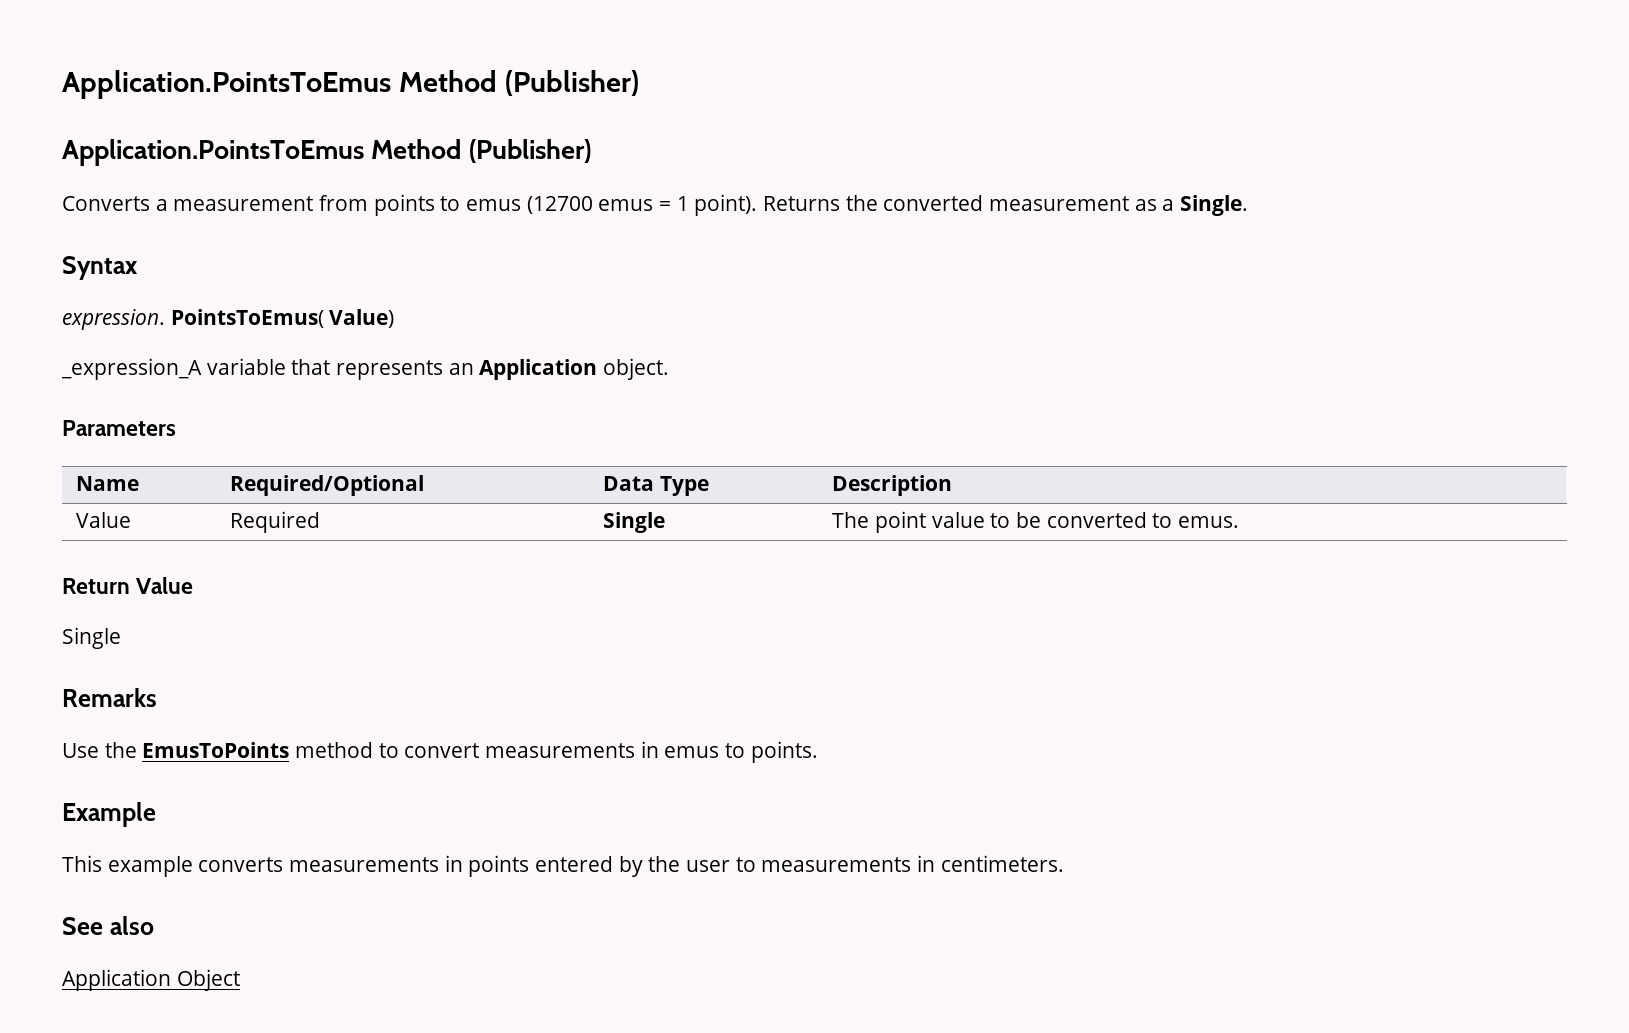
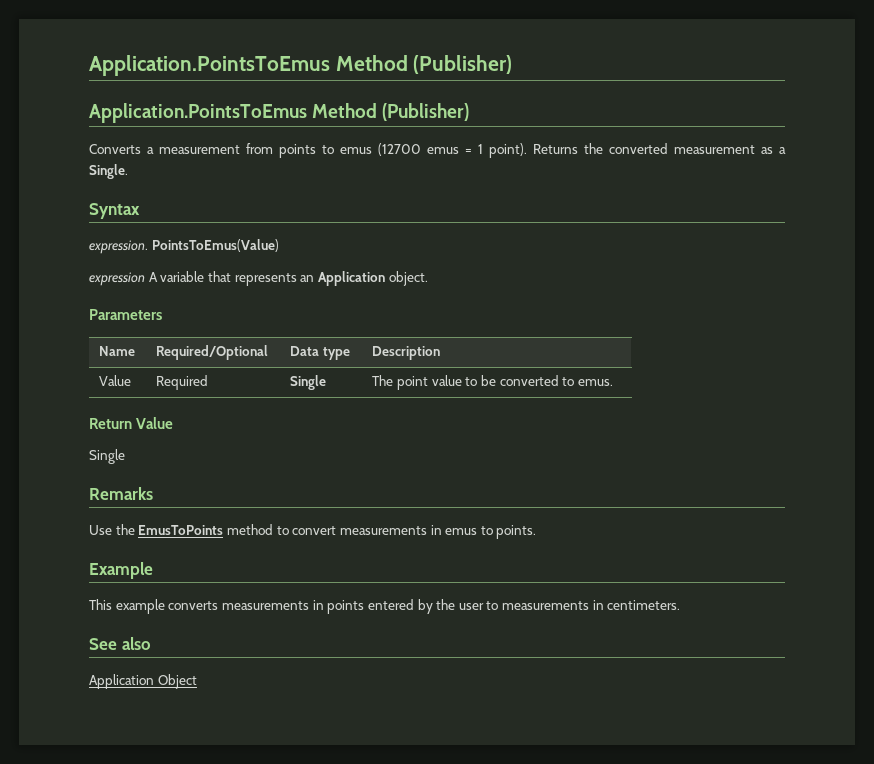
[170,309,395,328] [61,358,202,380] PointsToEmus( Value) // _expression_A -> [151,239,279,252] [89,272,158,286] PointsToEmus(Value) // expression A
[660,476,710,496] Type -> [322,347,350,360] type

